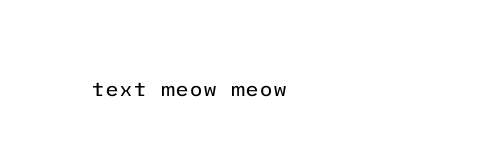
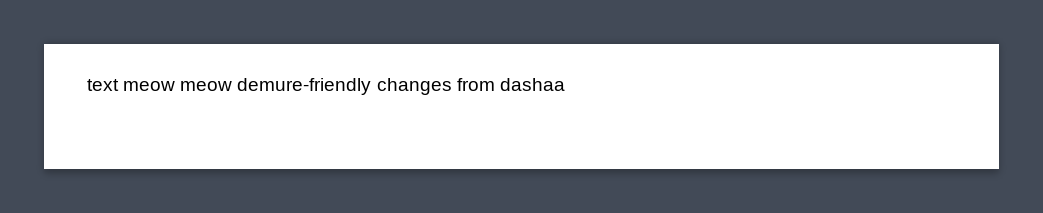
(287, 91) none -> [237,78,565,95] demure-friendly changes from dashaa

